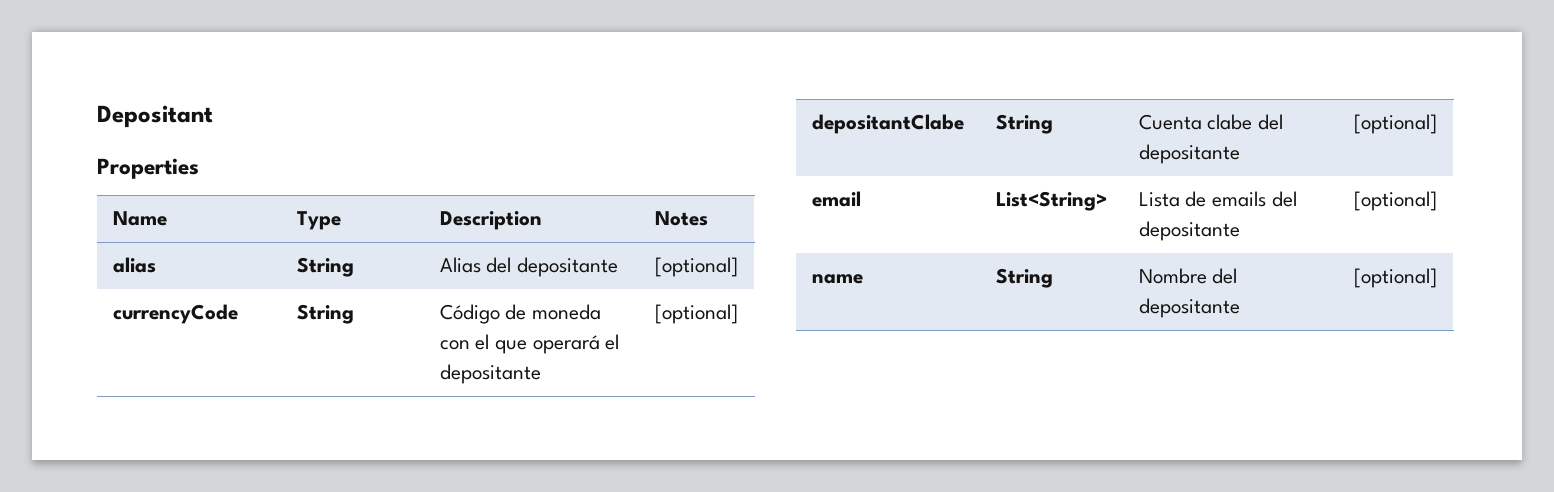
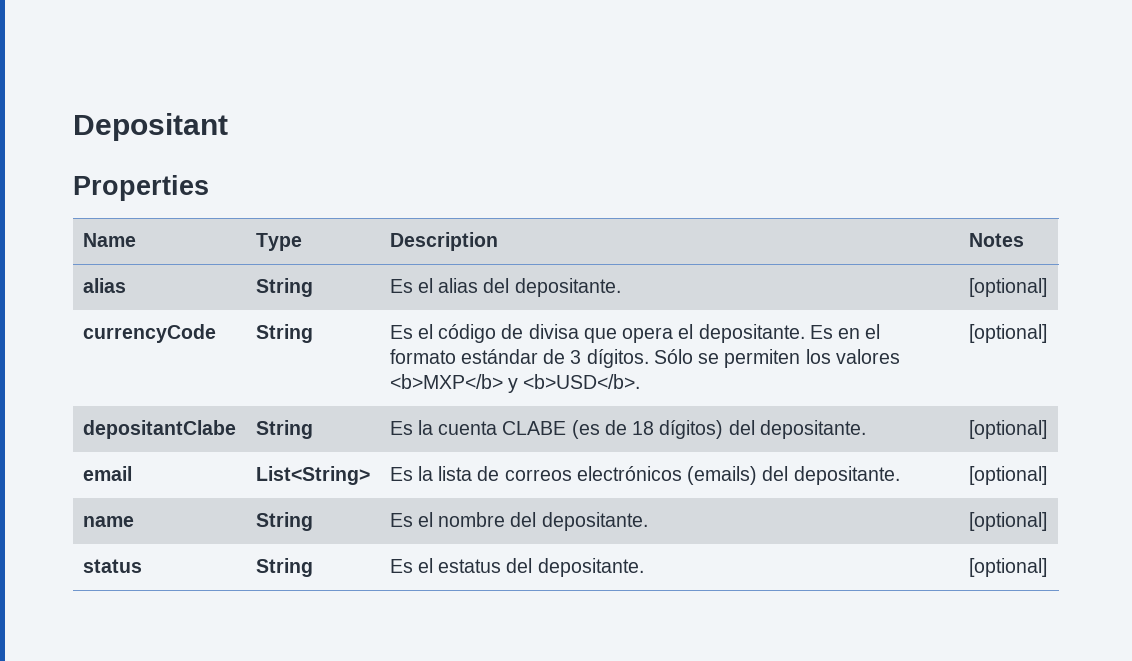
[439,257,618,277] [654,257,738,277] [112,304,238,324] [296,304,354,324] [439,304,601,324] [439,334,620,354] [439,364,541,384] [654,304,738,324] [811,114,964,134] [995,114,1053,134] [1138,114,1283,130] [1138,144,1240,164] [1353,114,1437,134] [811,191,861,207] [995,191,1107,211] [1138,191,1297,207] [1138,221,1240,241] [1353,191,1437,211] [811,274,863,284] [995,268,1053,288] [1138,268,1238,284] [1138,298,1240,318] Alias del depositante | [optional] // currencyCode | String | Código de moneda con el que operará el depositante | [optional] // depositantClabe | String | Cuenta clabe del depositante | [optional] // email | List<String> | Lista de emails del depositante | [optional] // name | String | Nombre del depositante -> [389,278,621,297] [968,278,1047,297] [82,324,216,343] [255,324,313,343] [389,324,881,343] [389,349,900,368] [389,374,641,393] [968,324,1047,343] [82,420,236,439] [255,420,313,439] [389,420,866,439] [968,420,1047,439] [82,466,132,481] [255,466,370,485] [389,466,900,485] [968,466,1047,485] [82,516,134,527] [255,512,313,531] [389,512,648,531] [968,512,1047,531] [82,559,142,573] [255,558,313,577] [389,558,644,577] Es el alias del depositante. | [optional] // currencyCode | String | Es el código de divisa que opera el depositante. Es en el formato estándar de 3 dígitos. Sólo se permiten los valores <b>MXP</b> y <b>USD</b>. | [optional] // depositantClabe | String | Es la cuenta CLABE (es de 18 dígitos) del depositante. | [optional] // email | List<String> | Es la lista de correos electrónicos (emails) del depositante. | [optional] // name | String | Es el nombre del depositante. | [optional] // status | String | Es el estatus del depositante.

